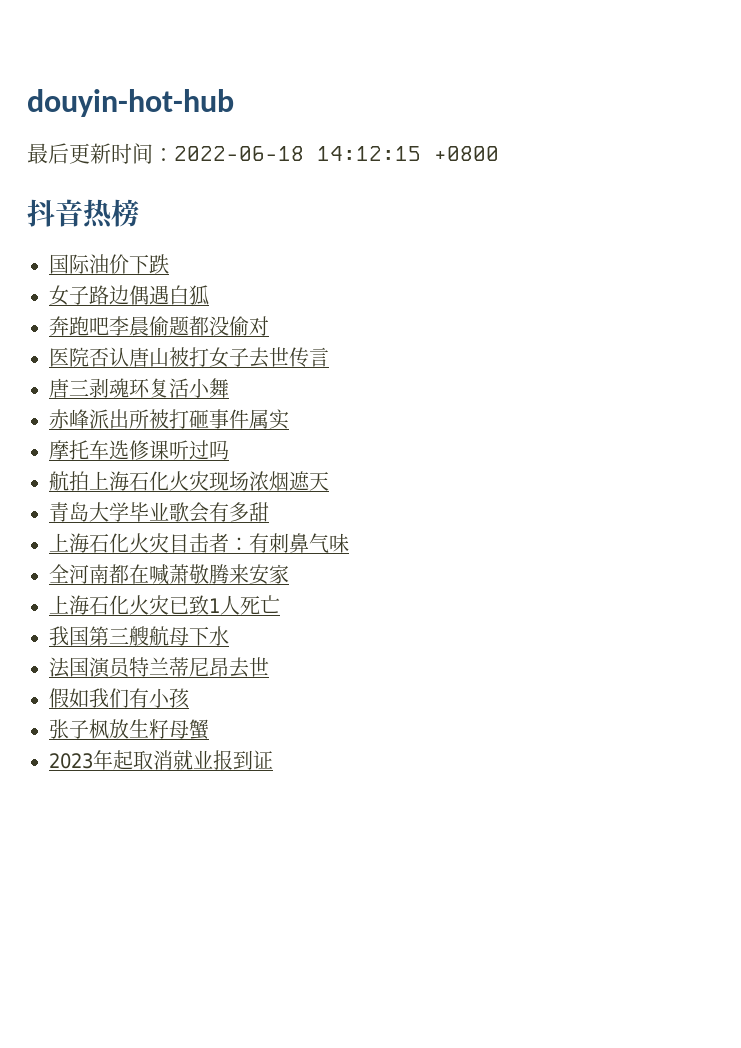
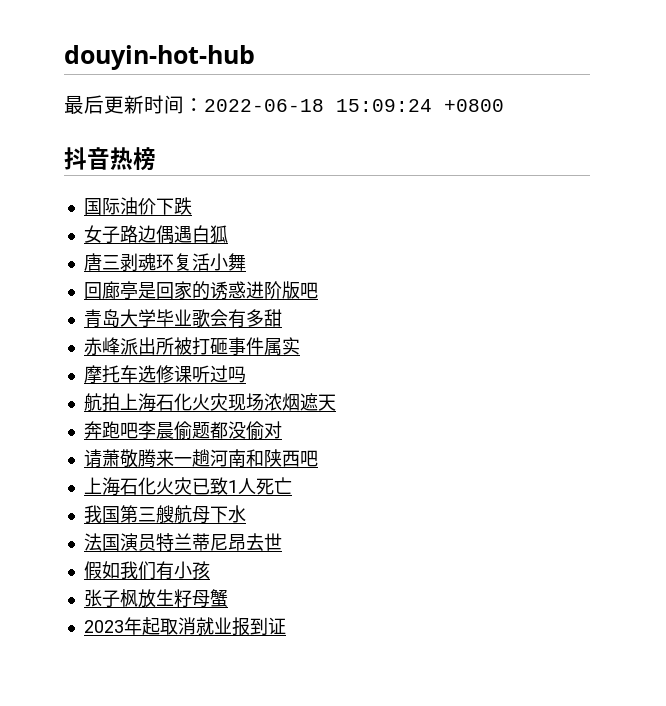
[317,146,421,161] 14:12:15 -> [336,99,432,112] 15:09:24
[49,316,269,336] [49,347,329,368] // 奔跑吧李晨偷题都没偷对 // 医院否认唐山被打女子去世传言 -> (228, 234) none
(229, 388) none -> [83,281,318,300] [83,309,282,328] // 回廊亭是回家的诱惑进阶版吧 // 青岛大学毕业歌会有多甜
[49,502,269,523] [49,533,349,553] [49,564,289,585] 青岛大学毕业歌会有多甜 // 上海石化火灾目击者：有刺鼻气味 // 全河南都在喊萧敬腾来安家 -> [83,421,282,440] [83,449,318,468] 奔跑吧李晨偷题都没偷对 // 请萧敬腾来一趟河南和陕西吧

